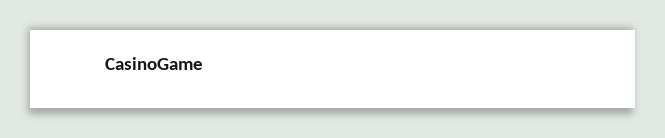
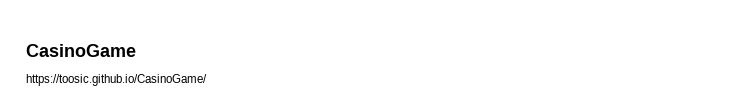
(203, 63) none -> [26,74,207,86] // https://toosic.github.io/CasinoGame/

